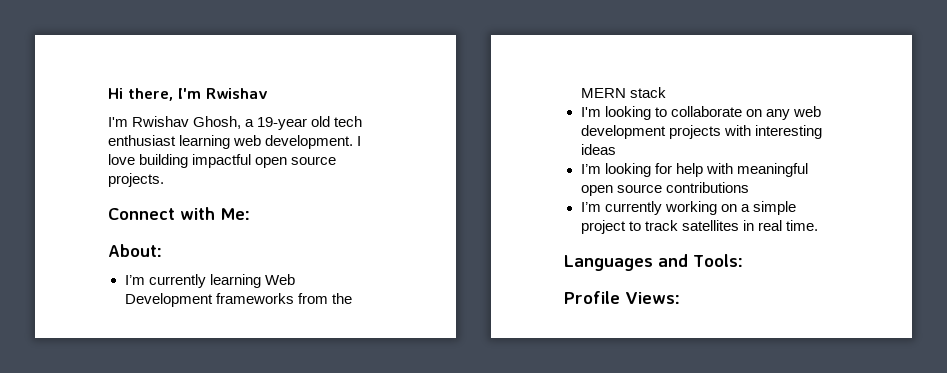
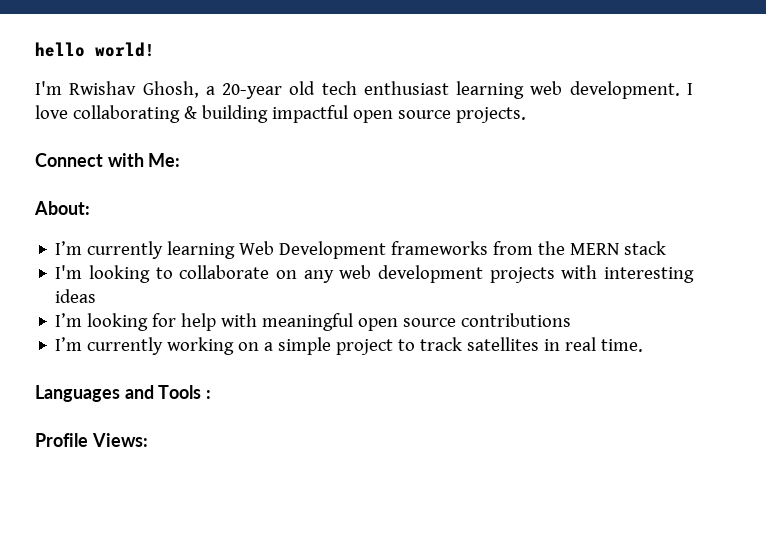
[108,88,268,101] Hi there, I'm Rwishav -> [35,42,155,57] hello world!
[257,117,308,130] 19-year -> [222,83,283,99] 20-year
(135, 159) none -> [72,105,197,123] collaborating &
[693,254,743,267] Tools: -> [158,385,212,399] Tools :

